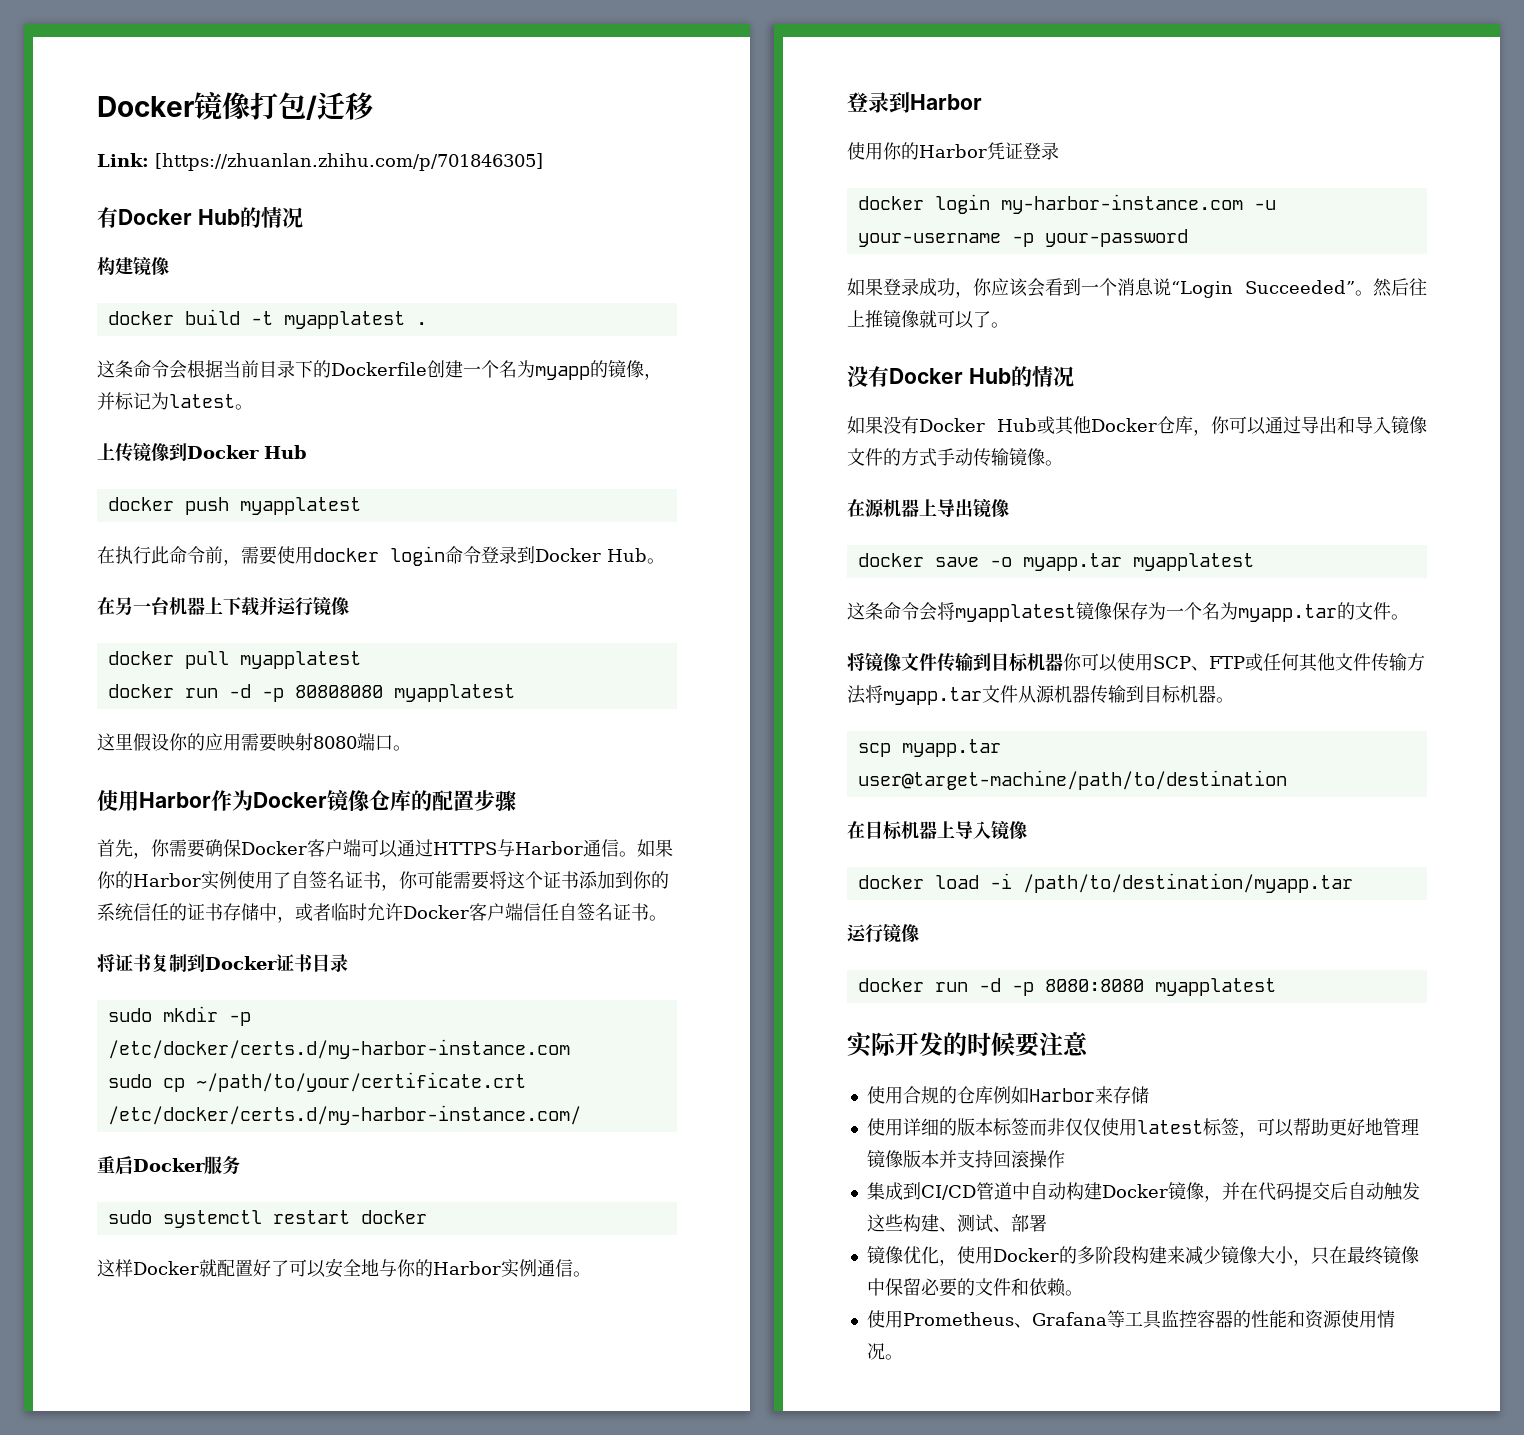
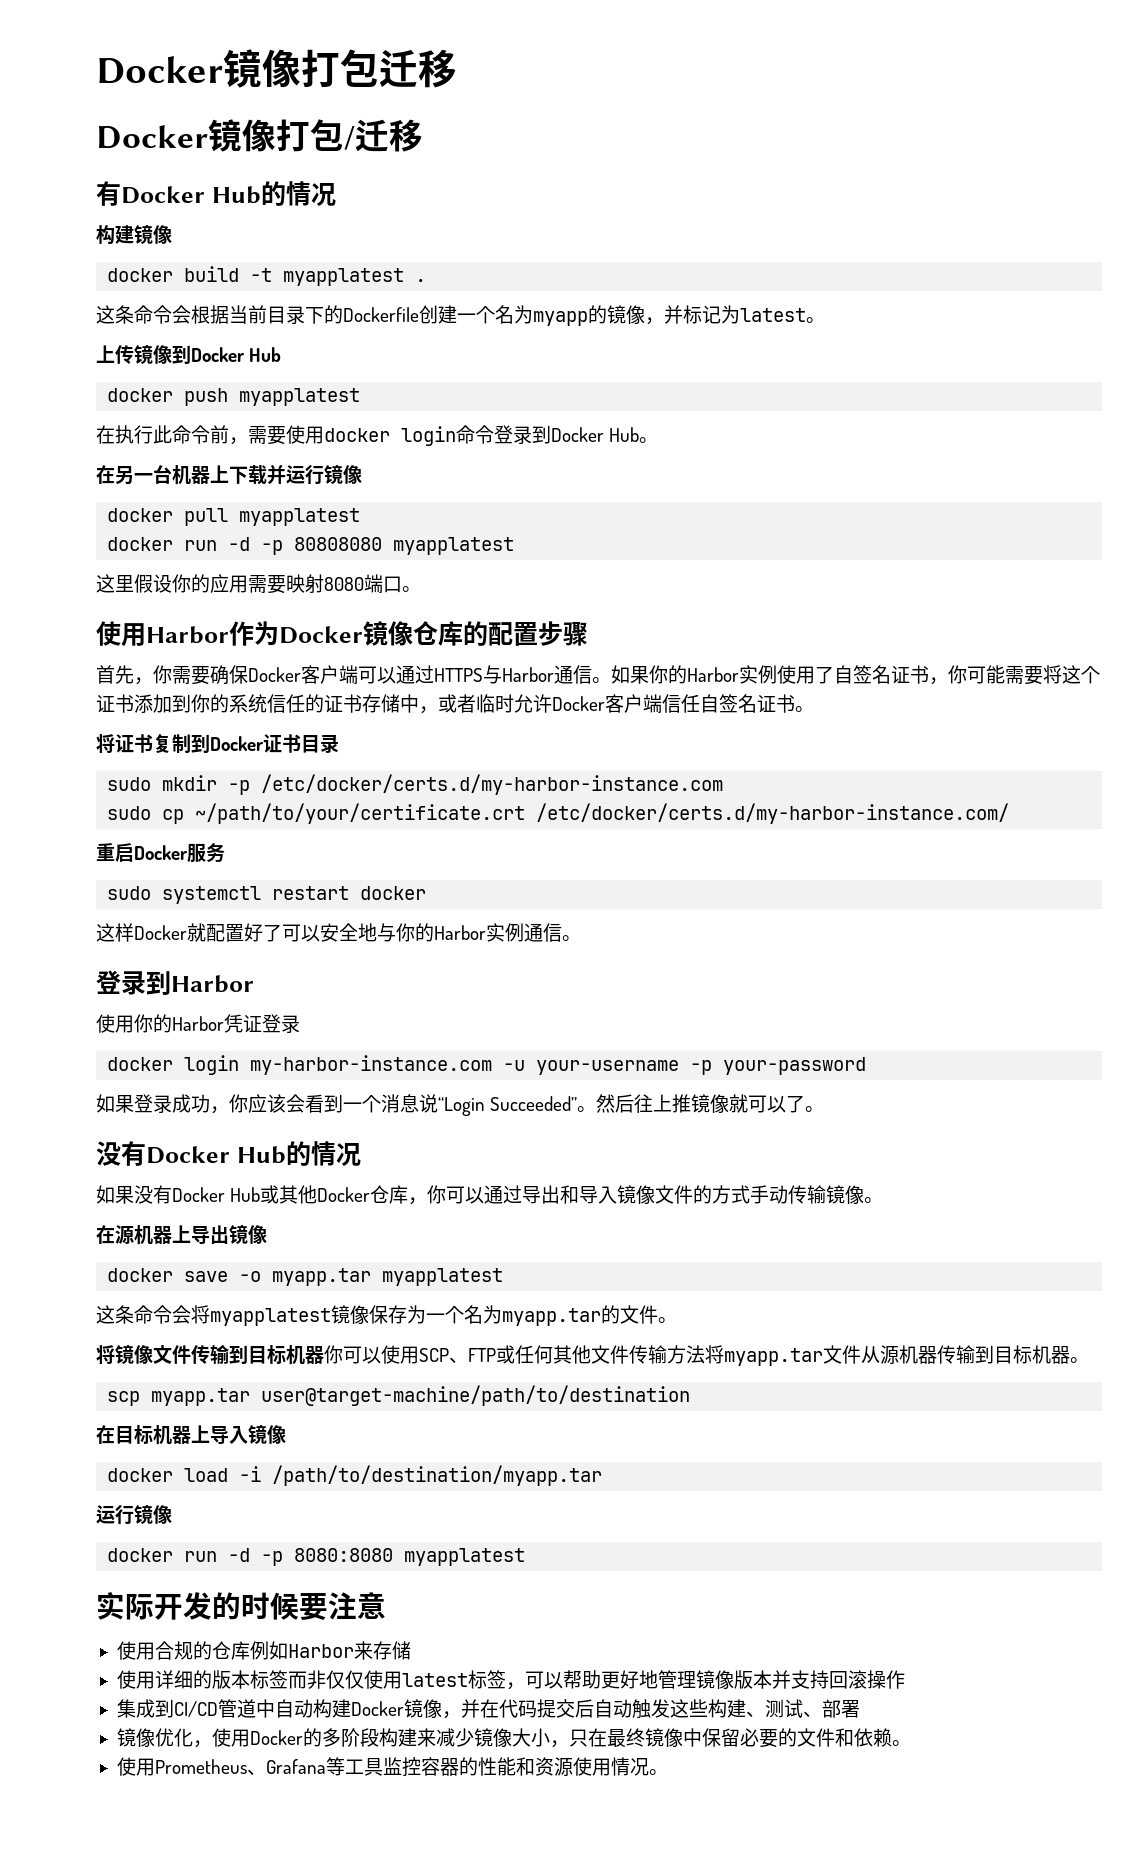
[97,92,306,120] Docker镜像打包 -> [96,49,457,88] [96,119,344,152] Docker镜像打包迁移 // Docker镜像打包
[97,153,543,171] // Link: [https://zhuanlan.zhihu.com/p/701846305] -> (423, 135) none

